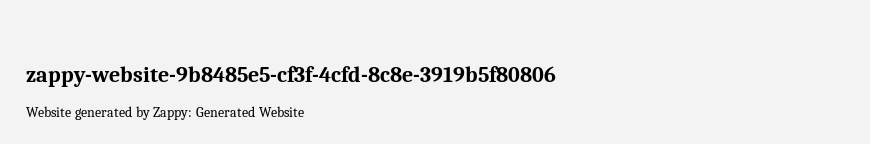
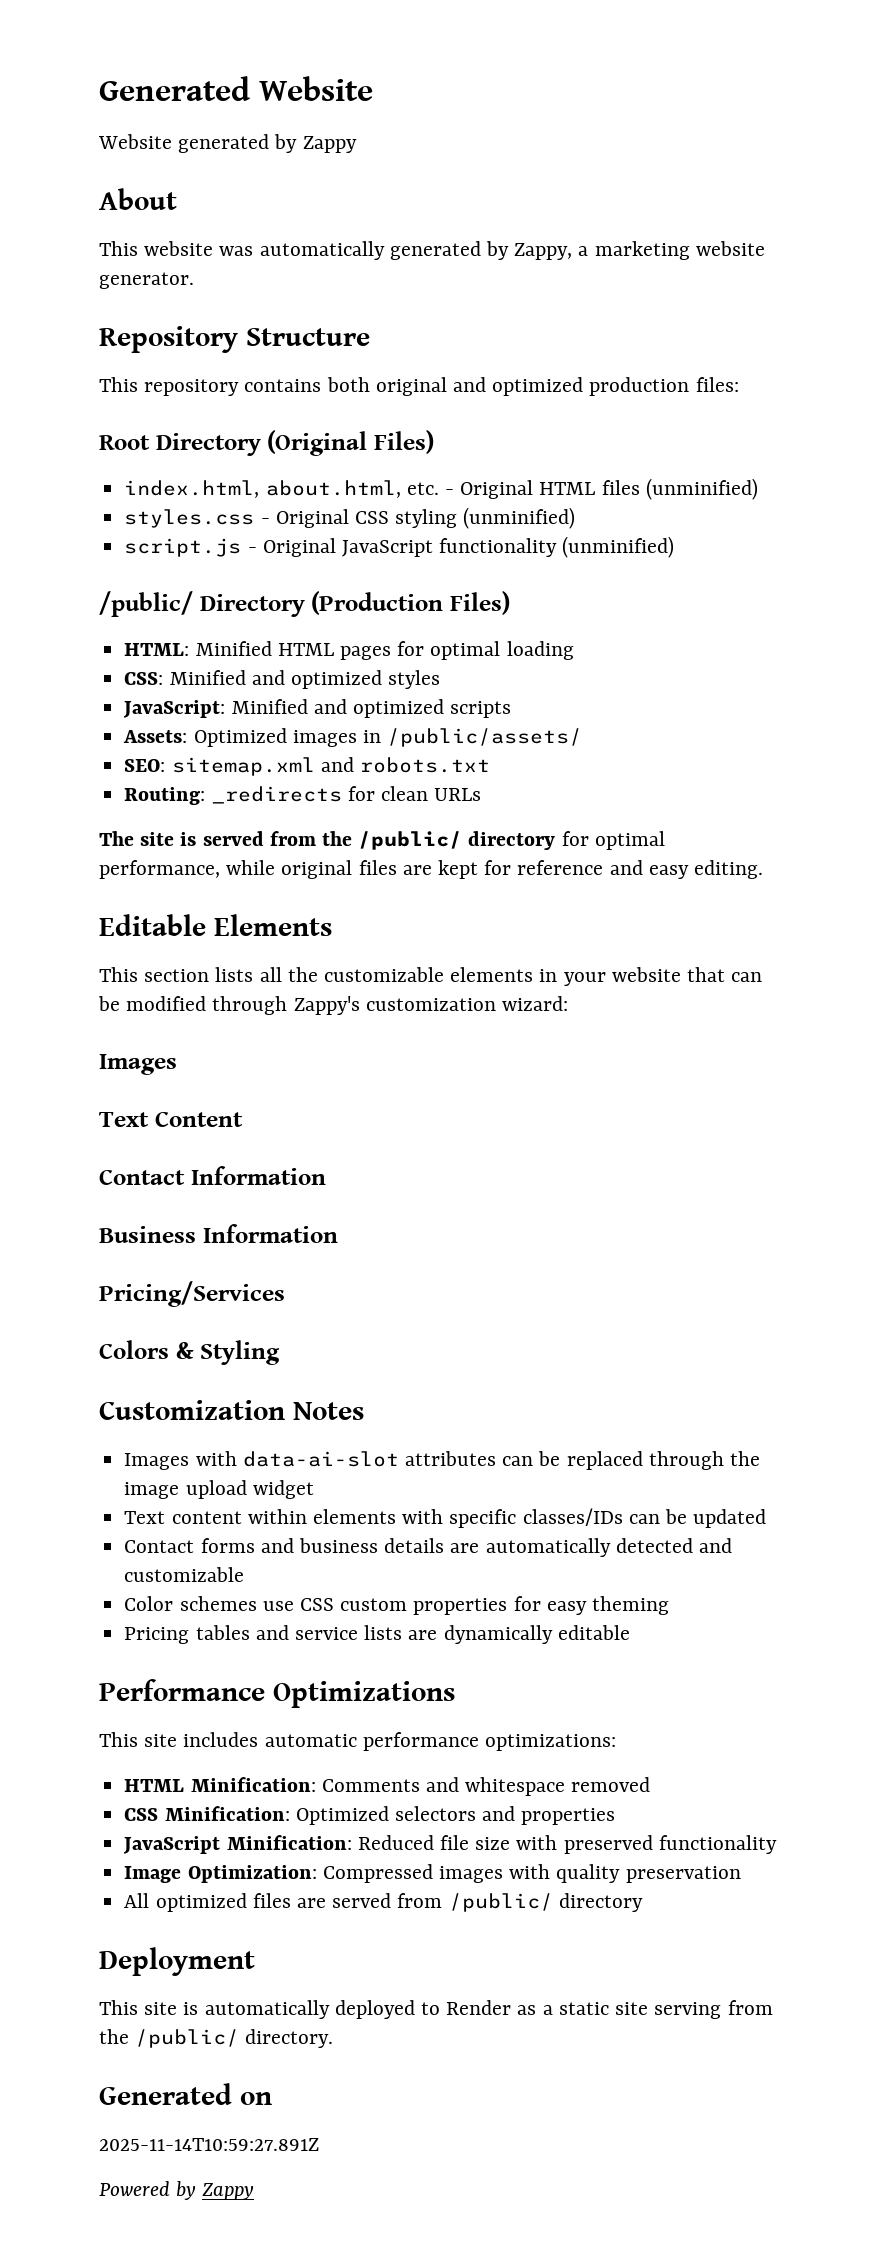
[26,66,556,87] zappy-website-9b8485e5-cf3f-4cfd-8c8e-3919b5f80806 -> [99,76,373,101] Generated Website
[153,106,304,120] Zappy: Generated Website -> [302,136,357,153] [99,188,177,210] [99,241,765,260] [99,272,194,289] [99,326,370,353] [99,377,739,396] [99,430,434,456] [124,478,758,500] [124,507,576,529] [124,536,675,558] [99,591,510,617] [124,641,574,660] [124,670,441,689] [123,699,512,718] [123,728,583,747] [124,757,490,776] [124,786,482,805] [99,831,665,850] [99,860,764,879] [99,914,332,936] [99,967,763,986] [98,996,569,1015] [99,1054,177,1075] [99,1111,243,1127] [99,1166,326,1185] [99,1224,338,1243] [99,1281,285,1307] [99,1340,281,1365] [99,1400,364,1420] [124,1451,760,1470] [124,1480,314,1499] [124,1508,767,1528] [124,1538,732,1557] [124,1567,245,1582] [124,1596,669,1615] [124,1625,630,1644] [99,1679,455,1708] [99,1732,617,1751] [124,1777,651,1796] [124,1806,616,1825] [123,1835,777,1854] [124,1864,741,1883] [124,1893,643,1912] [99,1947,255,1976] [99,2000,773,2019] [99,2029,334,2048] [99,2083,272,2105] [99,2138,319,2151] [99,2181,255,2200] Zappy // About // This website was automatically generated by Zappy, a marketing website generator. // Repository Structure // This repository contains both original and optimized production files: // Root Directory (Original Files) // index.html, about.html, etc. - Original HTML files (unminified) // styles.css - Original CSS styling (unminified) // script.js - Original JavaScript functionality (unminified) // /public/ Directory (Production Files) // HTML: Minified HTML pages for optimal loading // CSS: Minified and optimized styles // JavaScript: Minified and optimized scripts // Assets: Optimized images in /public/assets/ // SEO: sitemap.xml and robots.txt // Routing: _redirects for clean URLs // The site is served from the /public/ directory for optimal performance, while original files are kept for reference and easy editing. // Editable Elements // This section lists all the customizable elements in your website that can be modified through Zappy's customization wizard: // Images // Text Content // Contact Information // Business Information // Pricing/Services // Colors & Styling // Customization Notes // Images with data-ai-slot attributes can be replaced through the image upload widget // Text content within elements with specific classes/IDs can be updated // Contact forms and business details are automatically detected and customizable // Color schemes use CSS custom properties for easy theming // Pricing tables and service lists are dynamically editable // Performance Optimizations // This site includes automatic performance optimizations: // HTML Minification: Comments and whitespace removed // CSS Minification: Optimized selectors and properties // JavaScript Minification: Reduced file size with preserved functionality // Image Optimization: Compressed images with quality preservation // All optimized files are served from /public/ directory // Deployment // This site is automatically deployed to Render as a static site serving from the /public/ directory. // Generated on // 2025-11-14T10:59:27.891Z // Powered by Zappy

